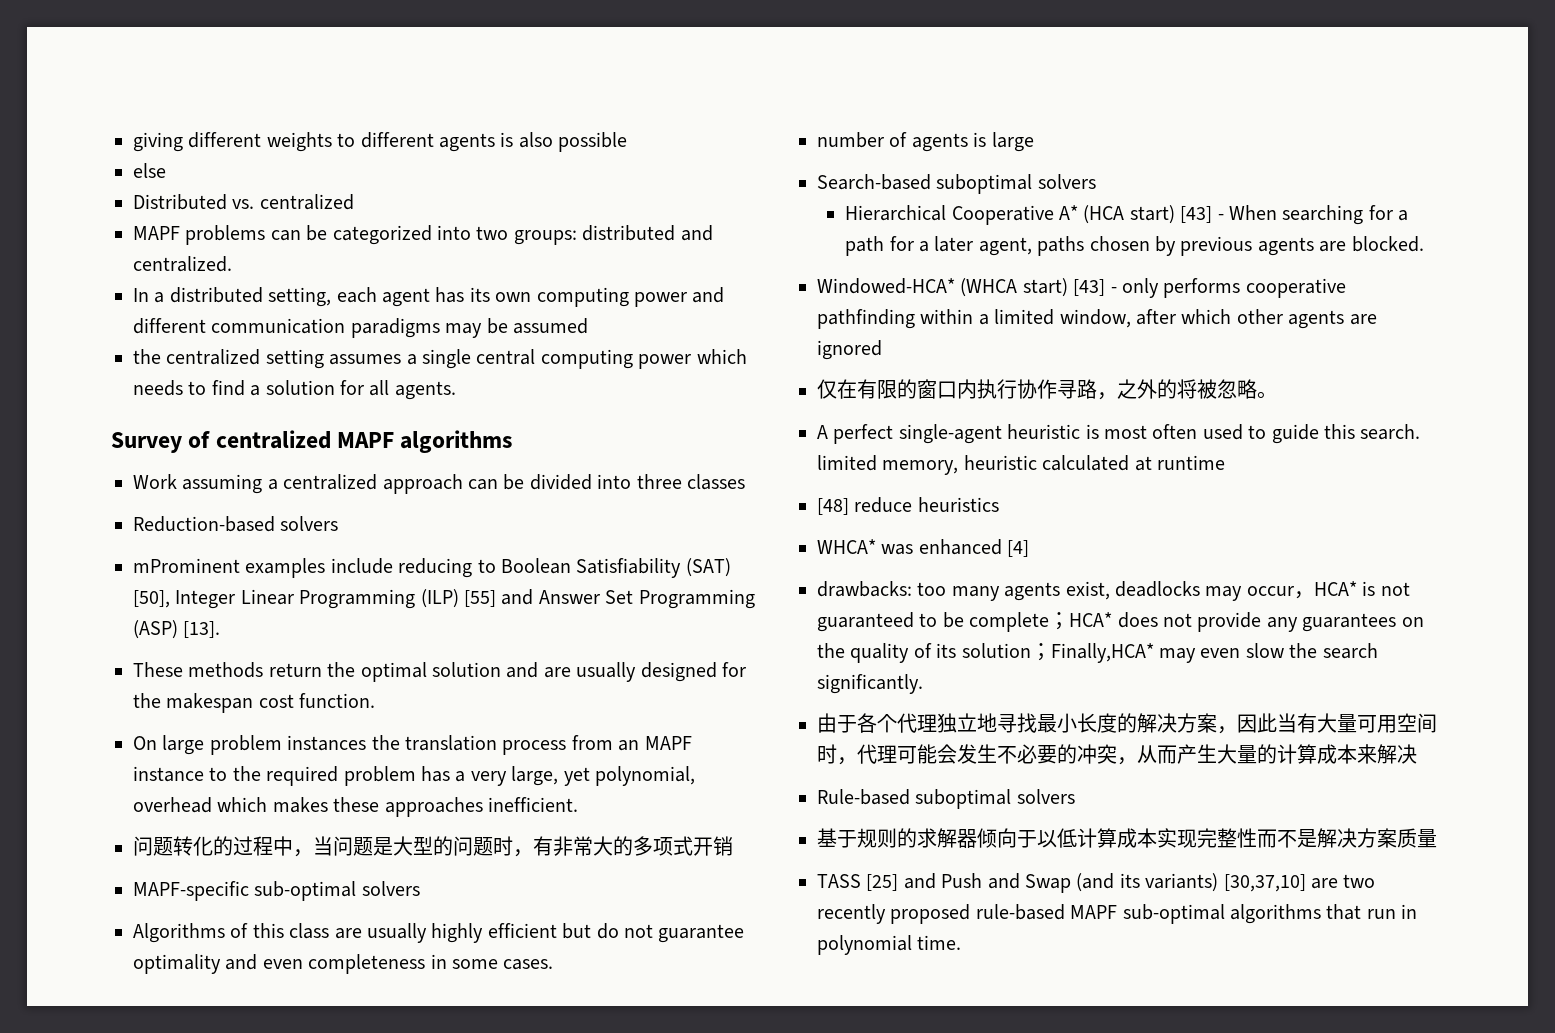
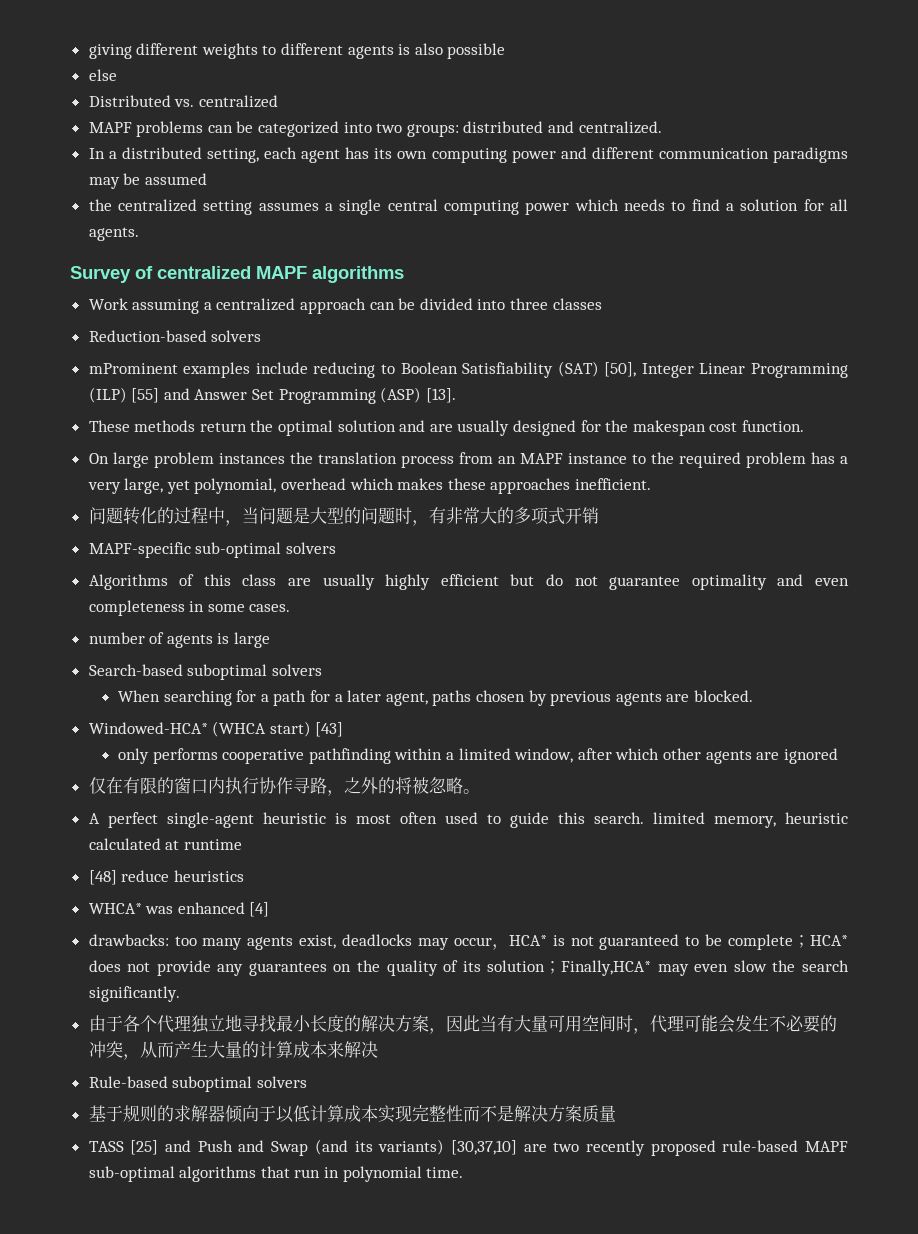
[845,205,1224,225] Hierarchical Cooperative A* (HCA start) [43] - -> (322, 670) none
[1110,287,1117,293] - -> (344, 729) //

